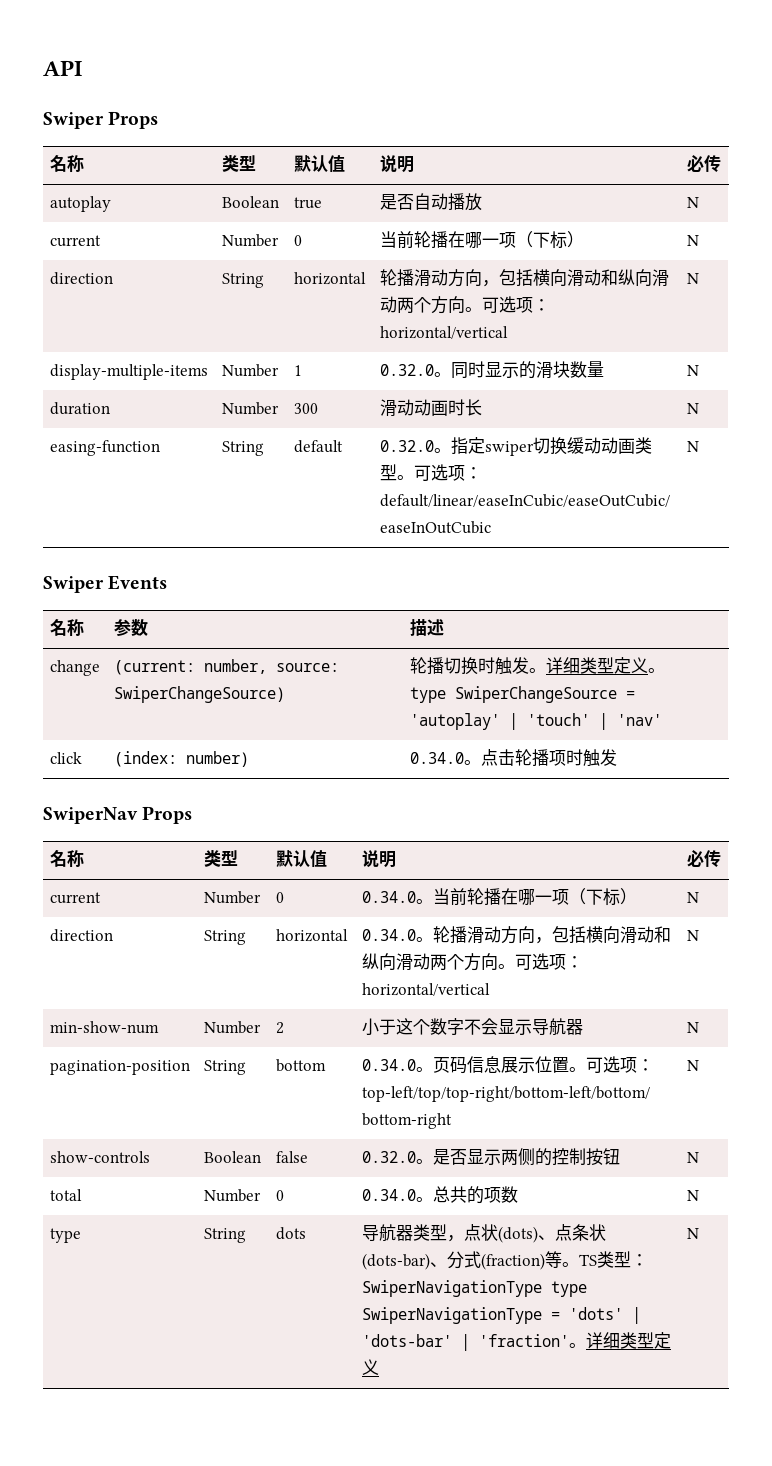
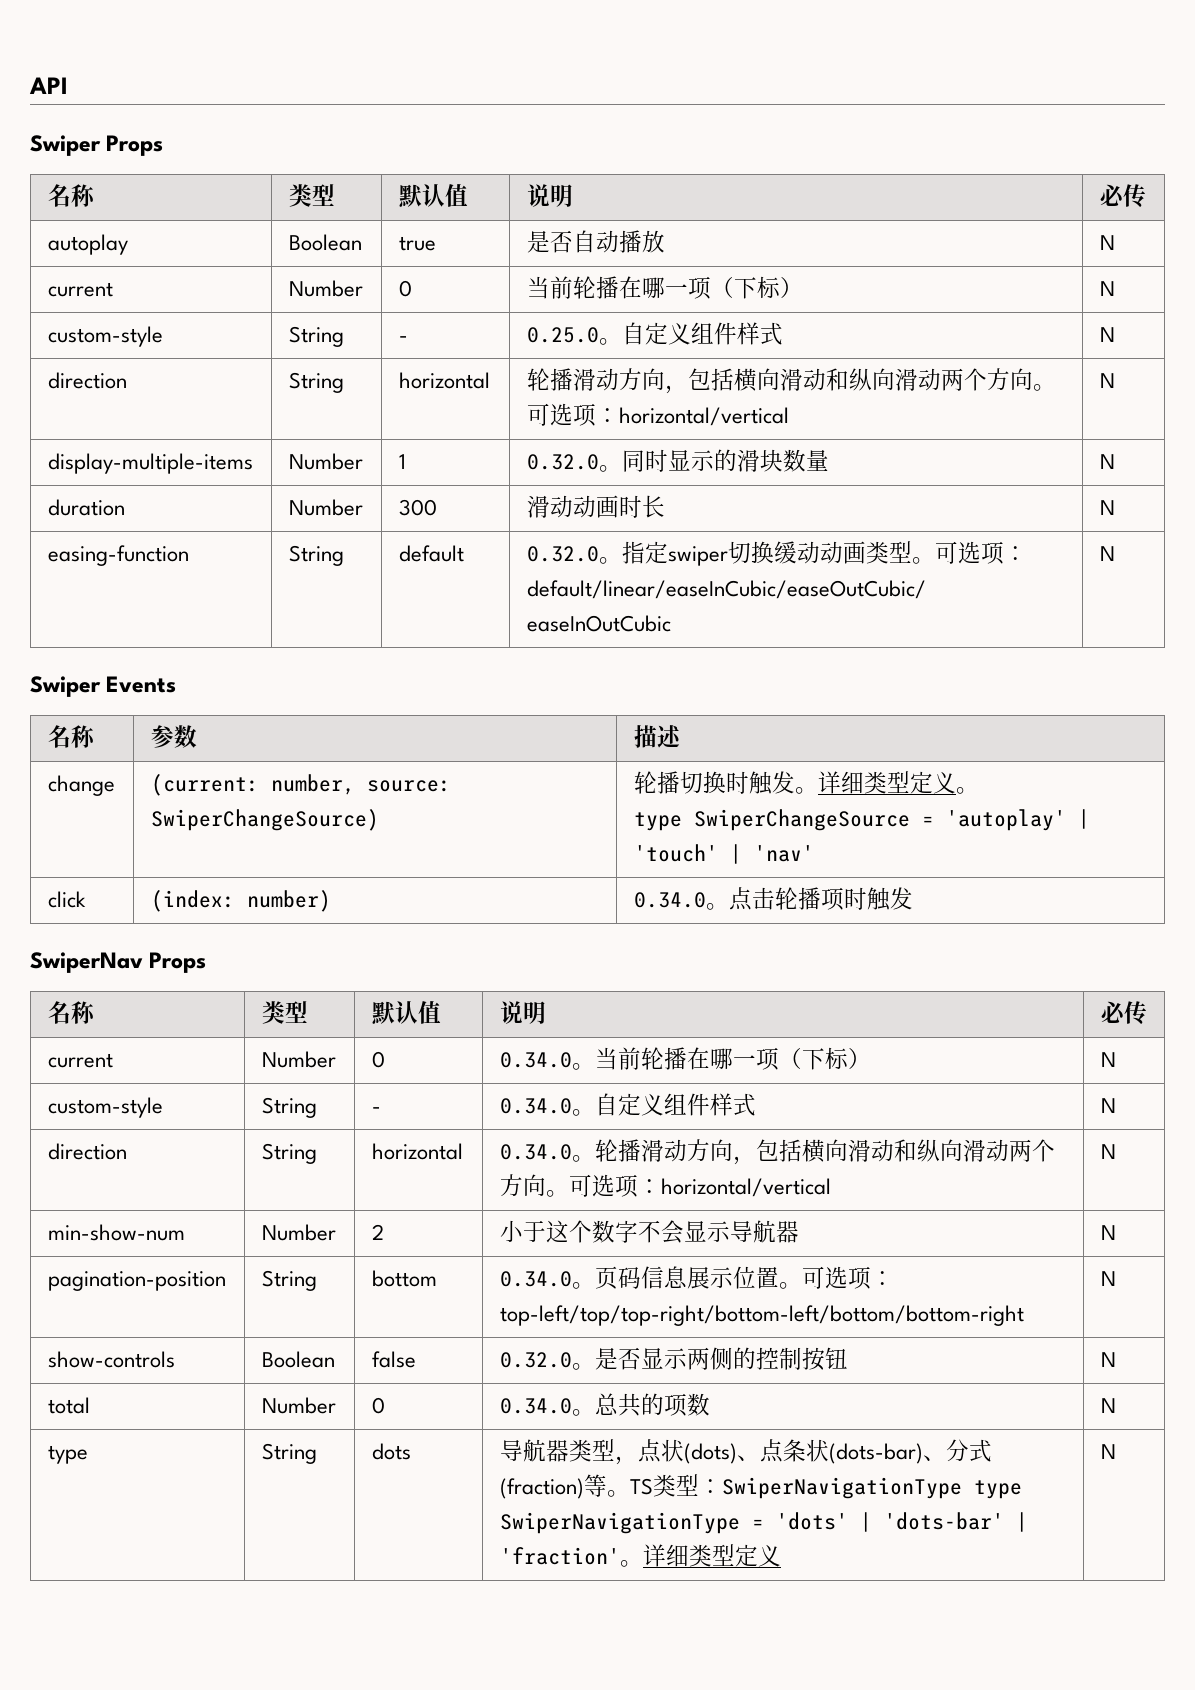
(699, 240) none -> [47,326,163,347] [288,326,344,347] [398,336,408,342] [526,322,783,345] [1099,327,1115,342] // custom-style | String | - | 0.25.0。自定义组件样式 | N
(699, 897) none -> [47,1097,163,1118] [261,1097,317,1118] [371,1107,381,1113] [499,1093,756,1116] [1100,1098,1116,1113] // custom-style | String | - | 0.34.0。自定义组件样式 | N

